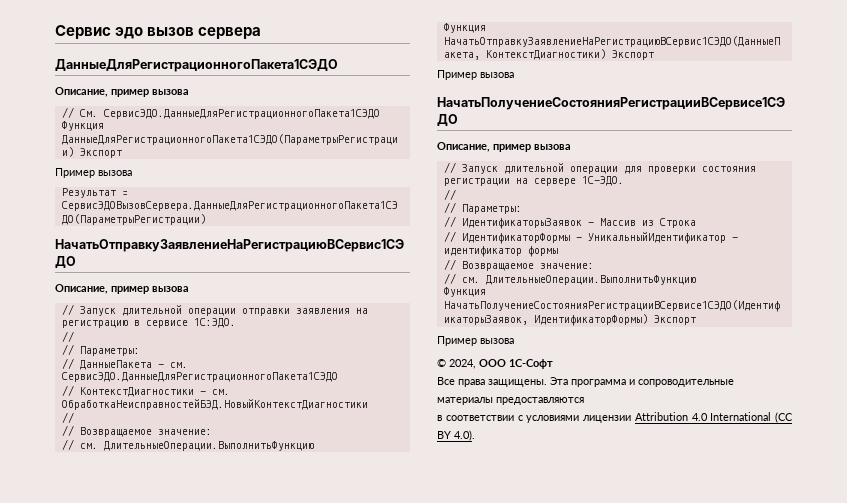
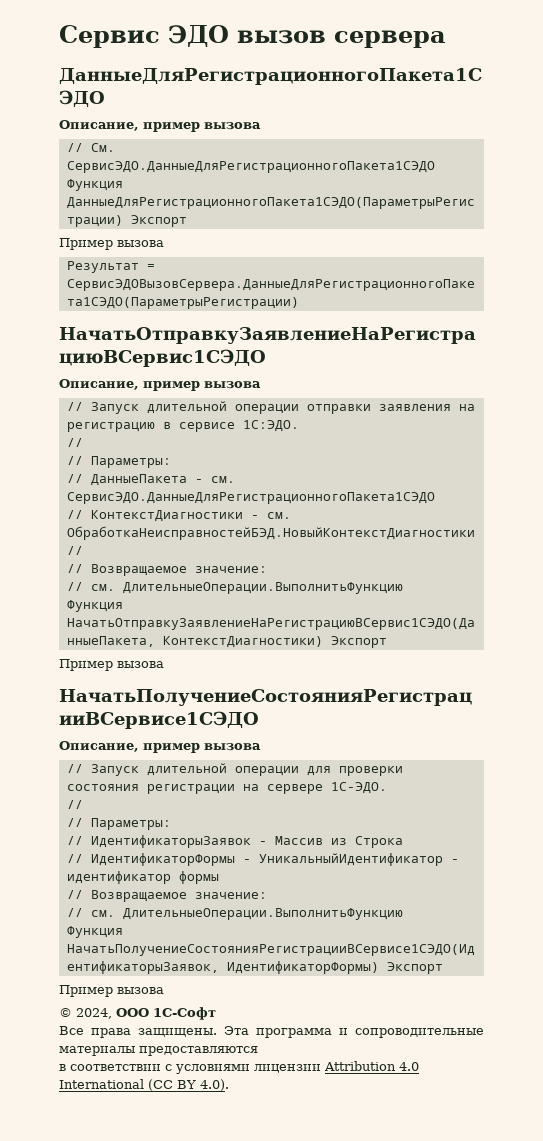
[115,27,144,39] эдо -> [168,25,229,47] ЭДО

